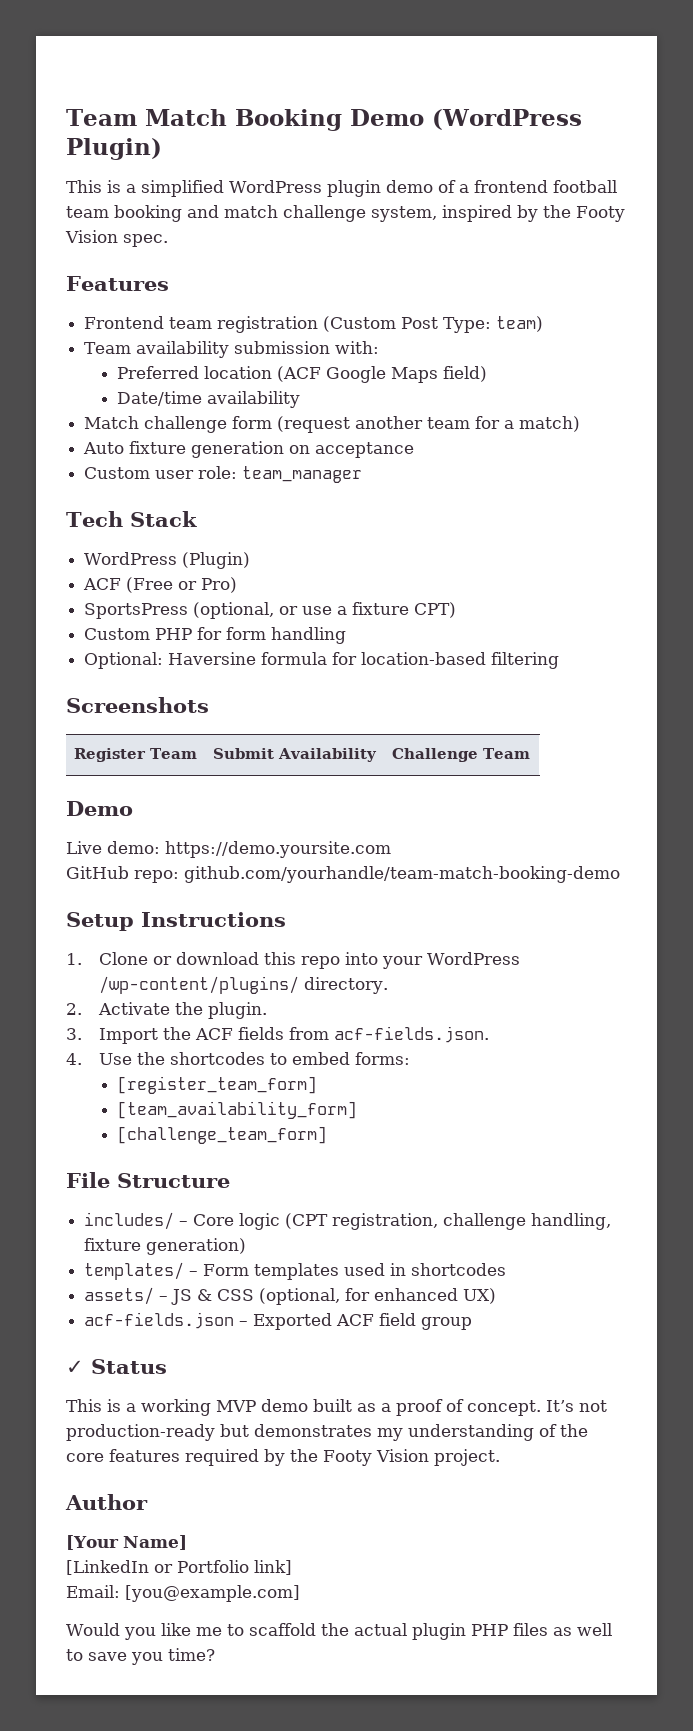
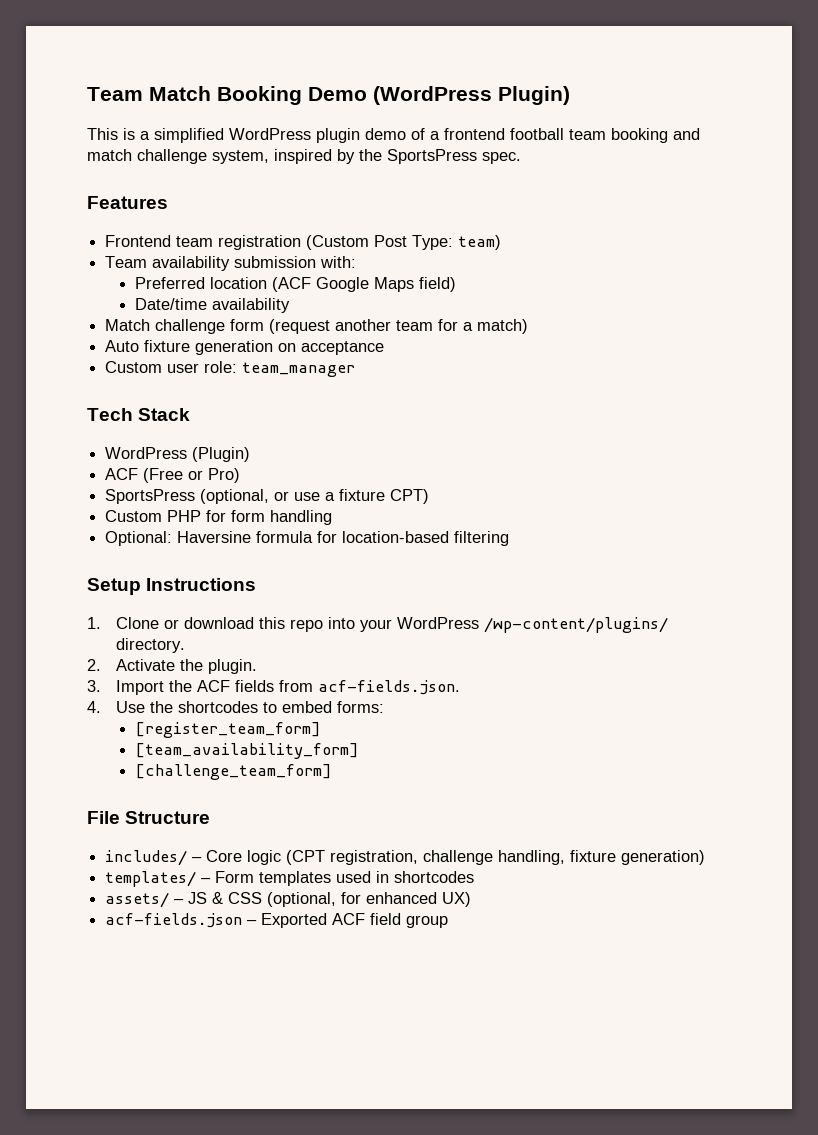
[576,206,625,222] [65,230,118,243] Footy Vision -> [387,149,477,164] SportsPress
[66,697,209,713] [73,748,197,762] [212,748,377,762] [391,748,530,762] [66,801,133,816] [66,841,391,858] [66,866,620,883] // Screenshots // Register Team | Submit Availability | Challenge Team // Demo // Live demo: https://demo.yoursite.com // GitHub repo: github.com/yourhandle/team-match-booking-demo -> (510, 538) none
[66,1359,167,1374] [66,1399,607,1416] [66,1424,588,1441] [66,1449,500,1466] [65,1494,148,1510] [66,1535,187,1550] [66,1560,292,1575] [66,1585,300,1602] [66,1623,612,1640] [66,1648,215,1665] // ✓ Status // This is a working MVP demo built as a proof of concept. It’s not production-ready but demonstrates my understanding of the core features required by the Footy Vision project. // Author // [Your Name] // [LinkedIn or Portfolio link] // Email: [you@example.com] // Would you like me to scaffold the actual plugin PHP files as well to save you time? -> (449, 921) none

